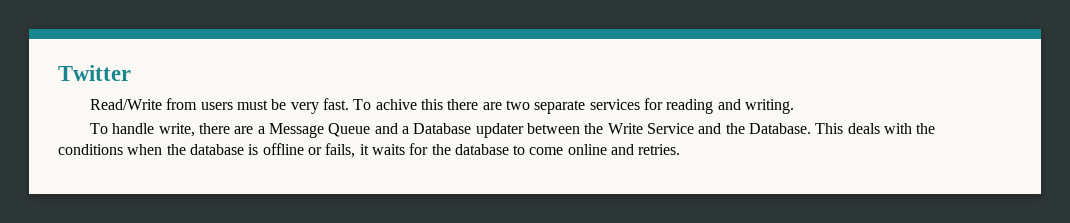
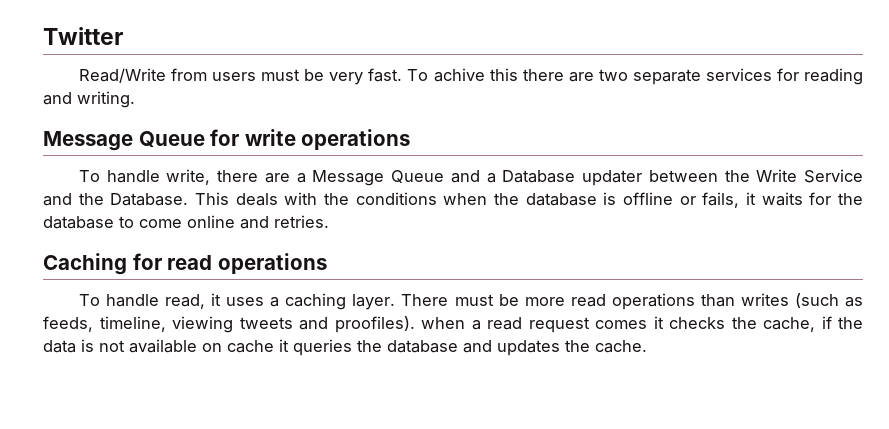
(794, 106) none -> [43,129,411,151] // Message Queue for write operations
(681, 149) none -> [43,253,327,275] [78,293,864,310] [43,316,863,333] [43,339,647,356] // Caching for read operations // To handle read, it uses a caching layer. There must be more read operations than writes (such as feeds, timeline, viewing tweets and proofiles). when a read request comes it checks the cache, if the data is not available on cache it queries the database and updates the cache.

